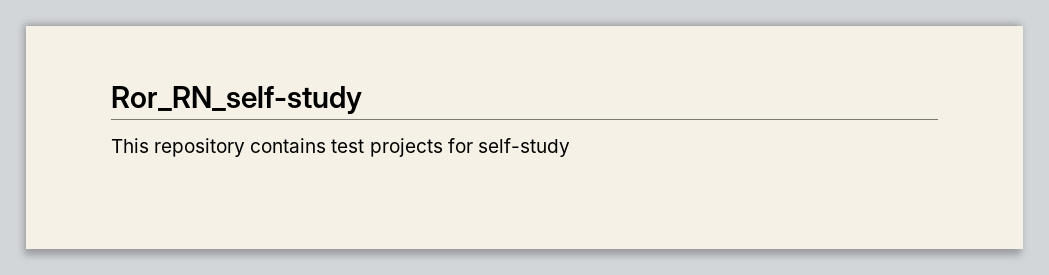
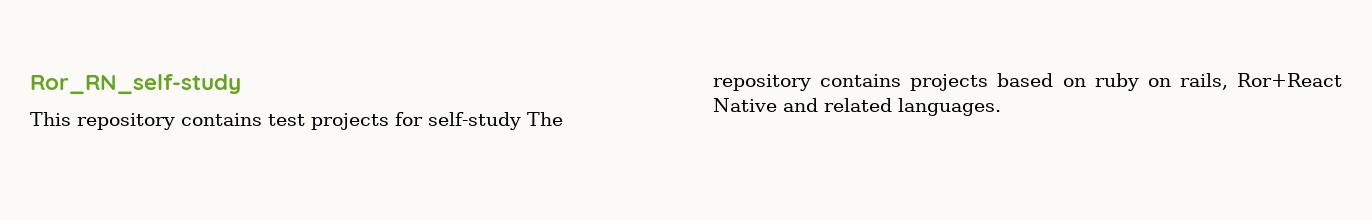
(570, 147) none -> [526,112,563,126] [713,73,1342,91] [713,98,1001,116] The repository contains projects based on ruby on rails, Ror+React Native and related languages.

